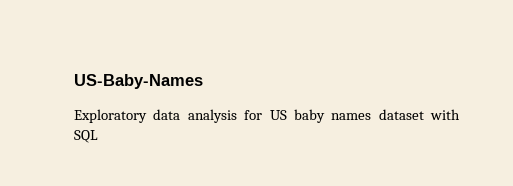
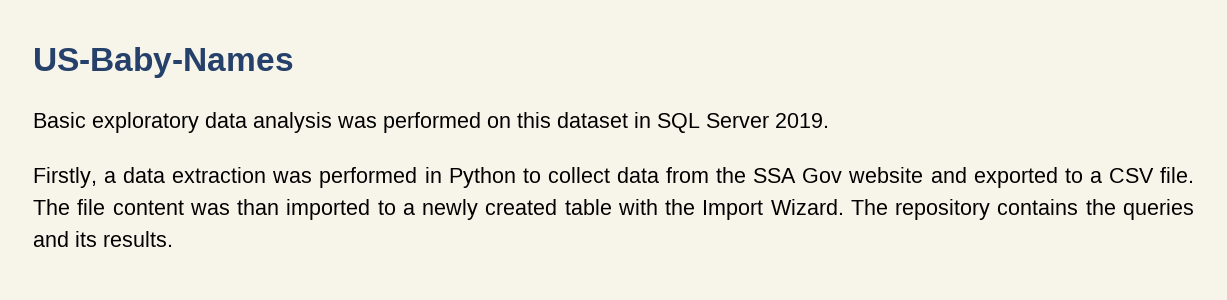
[74,109,460,123] [74,130,98,143] Exploratory data analysis for US baby names dataset with SQL -> [33,112,829,133] [33,167,1194,188] [33,199,1195,220] [33,231,173,247] Basic exploratory data analysis was performed on this dataset in SQL Server 2019. // Firstly, a data extraction was performed in Python to collect data from the SSA Gov website and exported to a CSV file. The file content was than imported to a newly created table with the Import Wizard. The repository contains the queries and its results.

